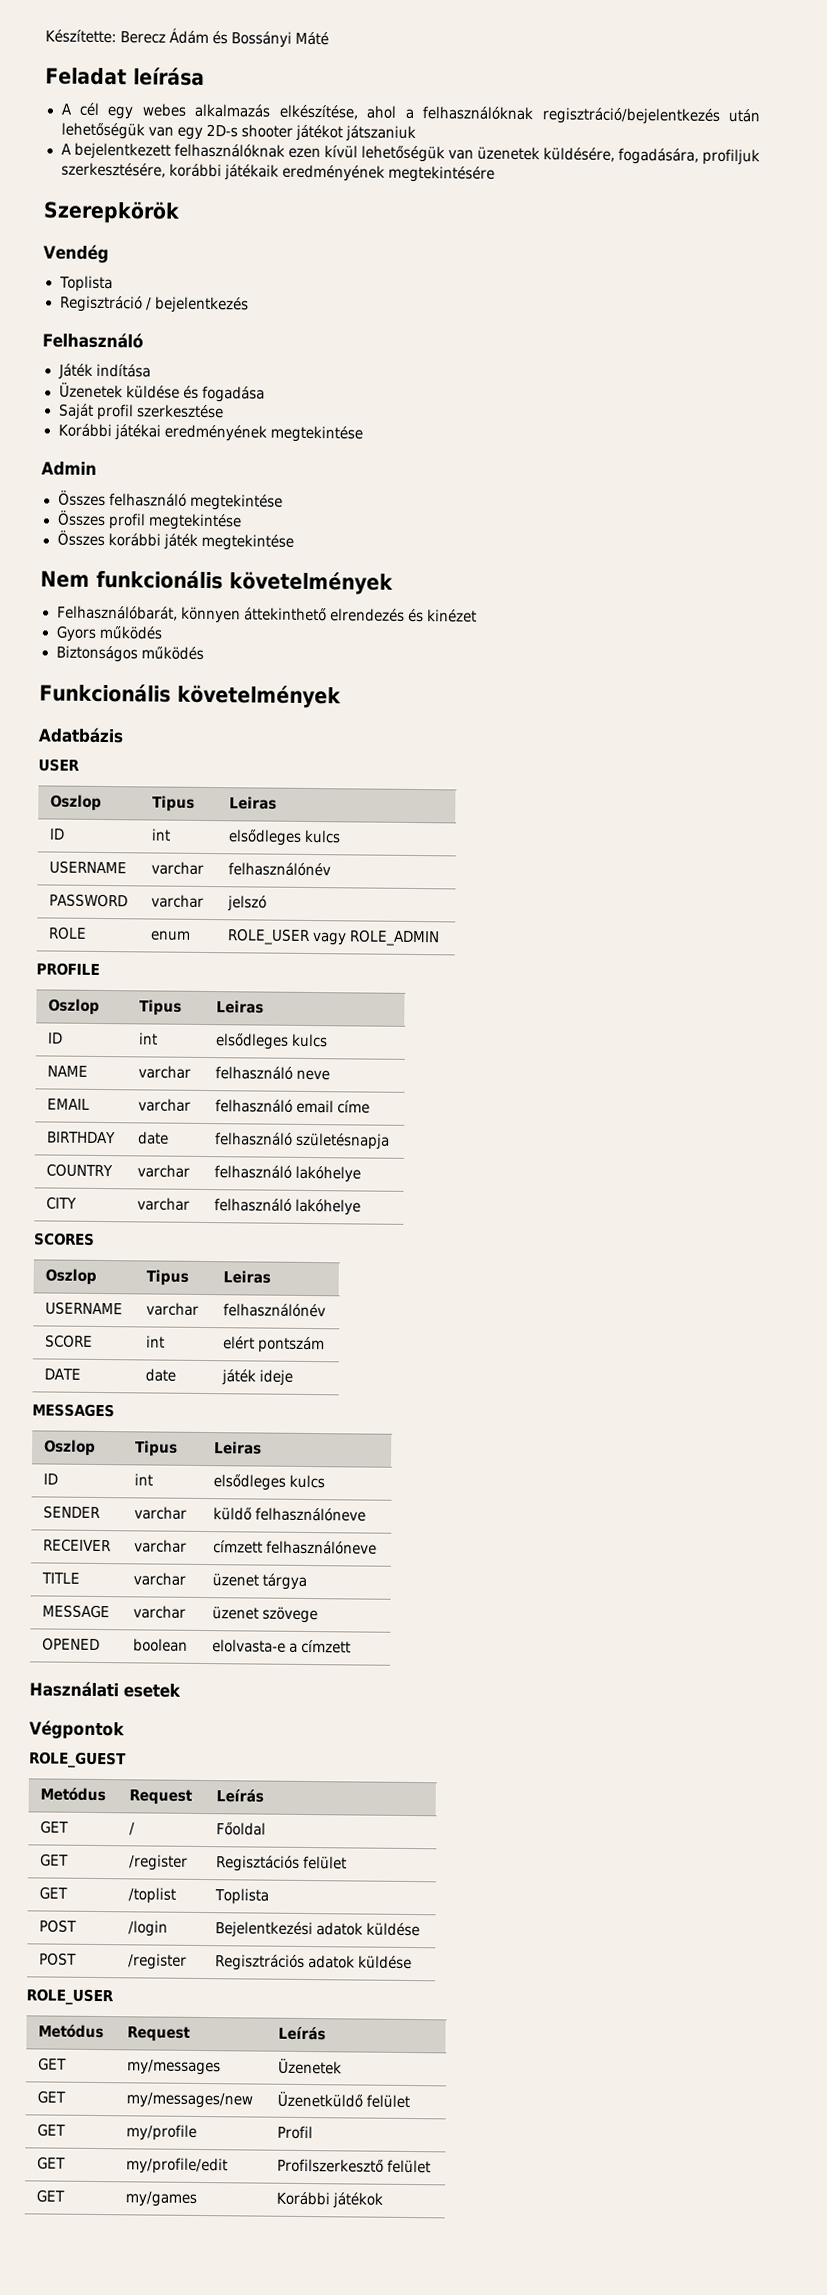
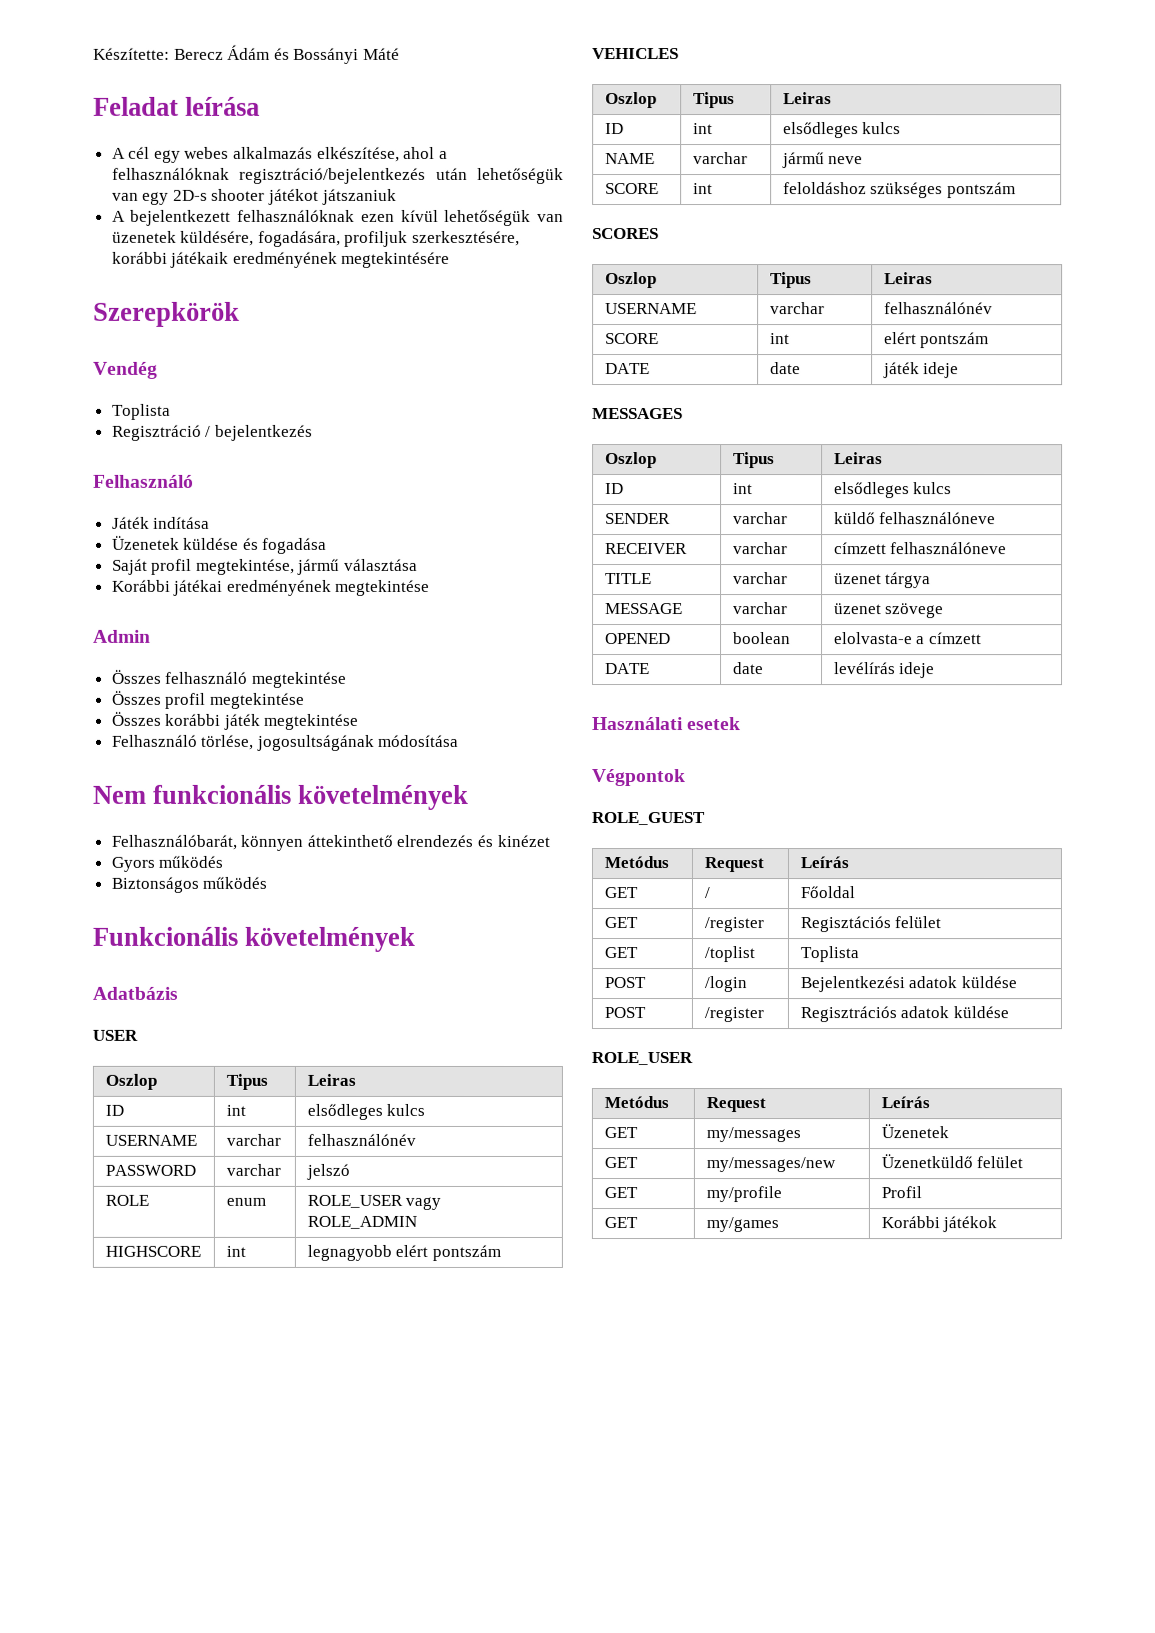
[135,404,224,419] szerkesztése -> [195,558,419,575] megtekintése, jármű választása
(294, 542) none -> [111,734,460,751] // Felhasználó törlése, jogosultságának módosítása
[36,962,100,976] // PROFILE -> [104,1245,201,1257] [225,1245,246,1257] [306,1244,502,1261] [592,48,679,60] // HIGHSCORE | int | legnagyobb elért pontszám // VEHICLES
[214,1066,293,1080] felhasználó -> [781,152,825,169] jármű
[46,1098,90,1110] [137,1098,191,1112] [214,1099,370,1114] [46,1131,116,1144] [137,1131,169,1145] [214,1132,390,1150] [45,1163,113,1178] [136,1164,190,1178] [213,1165,361,1183] [45,1196,77,1210] [136,1197,190,1211] [213,1198,361,1216] EMAIL | varchar | felhasználó email címe // BIRTHDAY | date | felhasználó születésnapja // COUNTRY | varchar | felhasználó lakóhelye // CITY | varchar | felhasználó lakóhelye -> [604,183,659,195] [692,183,713,195] [782,182,1017,199] SCORE | int | feloldáshoz szükséges pontszám
(351, 1646) none -> [604,663,650,675] [732,662,764,675] [833,662,936,679] // DATE | date | levélírás ideje
[36,2156,66,2170] [125,2157,228,2175] [276,2158,431,2174] // GET | my/profile/edit | Profilszerkesztő felület -> (922, 1192) none

